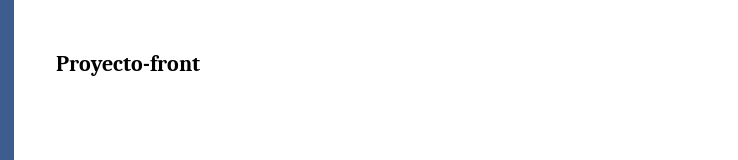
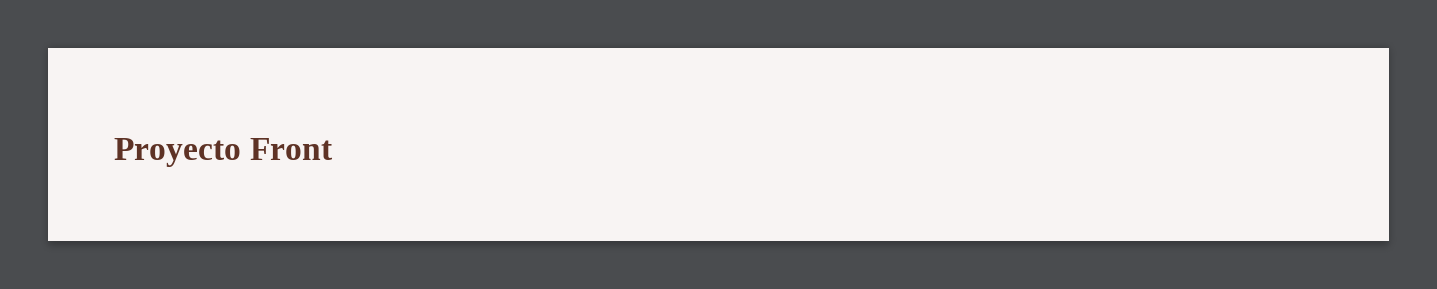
[56,55,200,76] Proyecto-front -> [114,138,334,167] Proyecto Front

